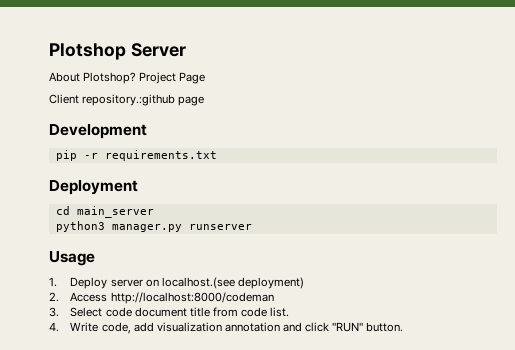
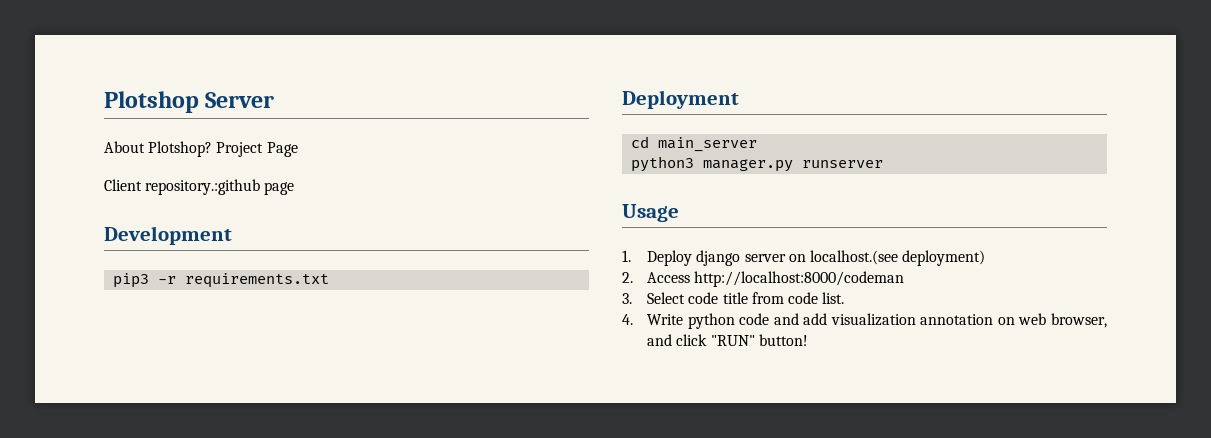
[55,150,77,161] pip -> [113,273,150,288] pip3
(108, 283) none -> [696,250,741,266] django
[134,307,187,317] document -> (719, 298) none
[101,322,280,334] code, add visualization annotation -> [687,313,1107,329] python code and add visualization annotation on web browser,
[366,322,404,332] button. -> [758,334,808,346] button!

